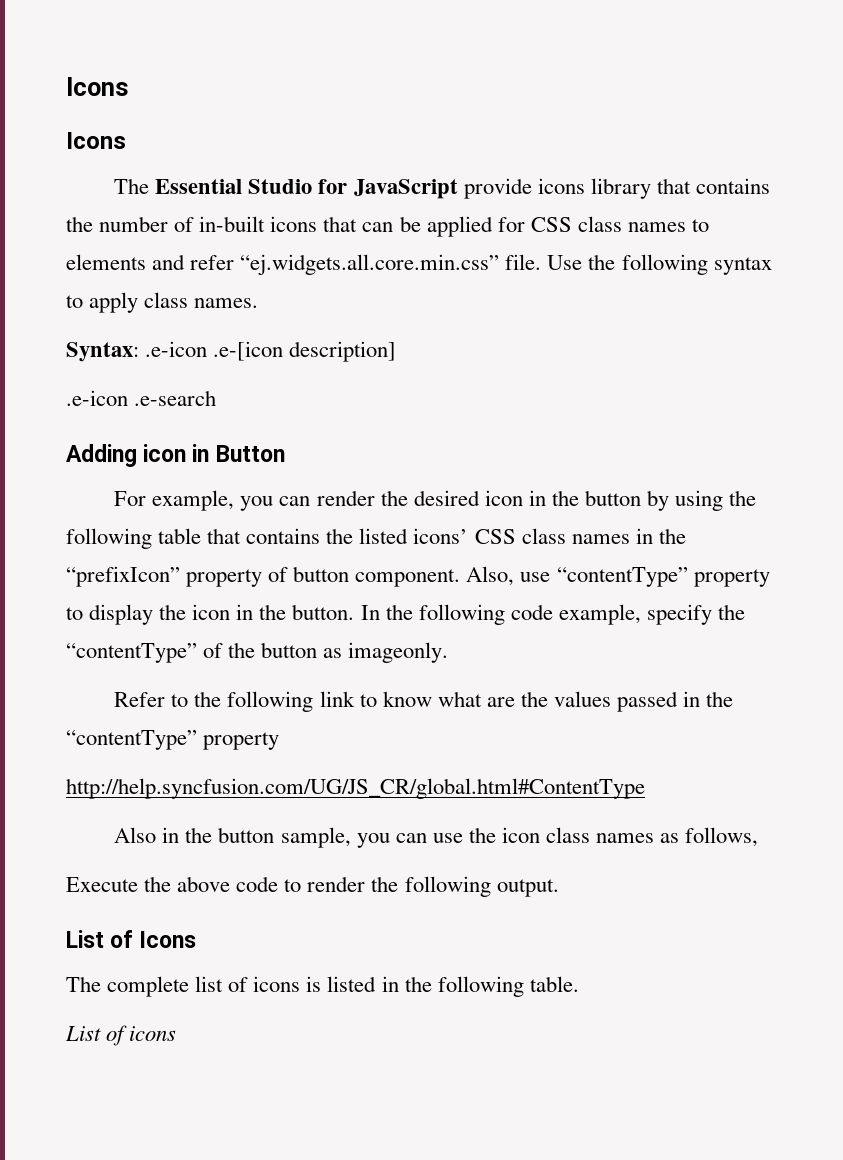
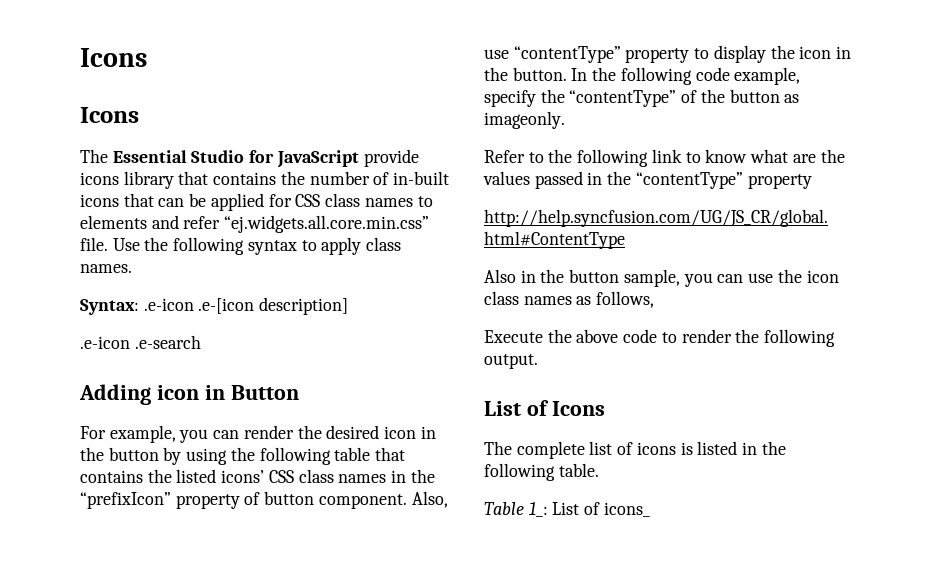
[65,1025,177,1046] List of icons -> [484,502,650,517] Table 1_: List of icons_

